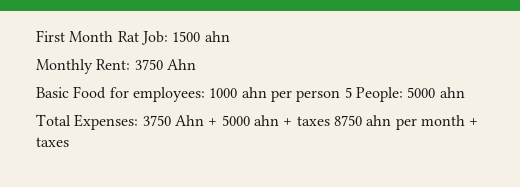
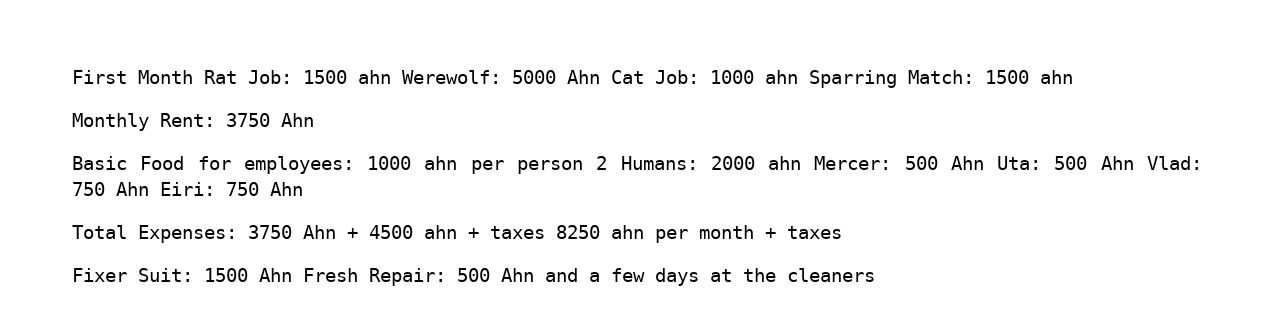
(230, 36) none -> [402,70,1073,88] Werewolf: 5000 Ahn Cat Job: 1000 ahn Sparring Match: 1500 ahn
[344,87,465,102] 5 People: 5000 ahn -> [596,156,1203,170] [72,182,303,196] 2 Humans: 2000 ahn Mercer: 500 Ahn Uta: 500 Ahn Vlad: 750 Ahn Eiri: 750 Ahn
[221,115,250,126] 5000 -> [369,225,413,239] 4500
[333,115,362,126] 8750 -> [556,225,600,239] 8250
(69, 142) none -> [72,268,875,286] // Fixer Suit: 1500 Ahn Fresh Repair: 500 Ahn and a few days at the cleaners

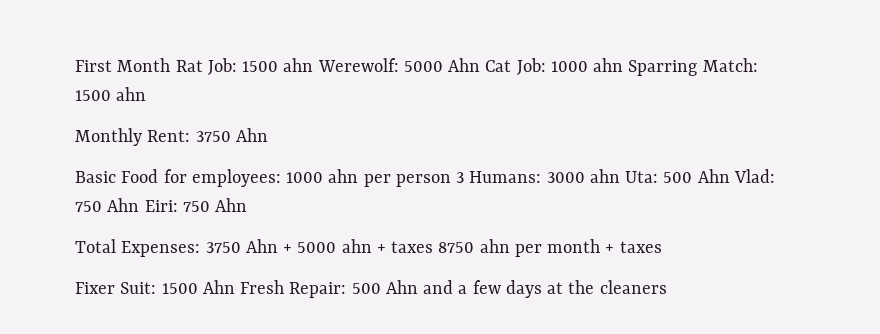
[596,156,984,170] 2 Humans: 2000 ahn Mercer: 500 Ahn -> [456,169,620,183] 3 Humans: 3000 ahn
[369,225,413,239] 4500 -> [297,242,337,253] 5000
[556,225,600,239] 8250 -> [438,242,475,253] 8750

